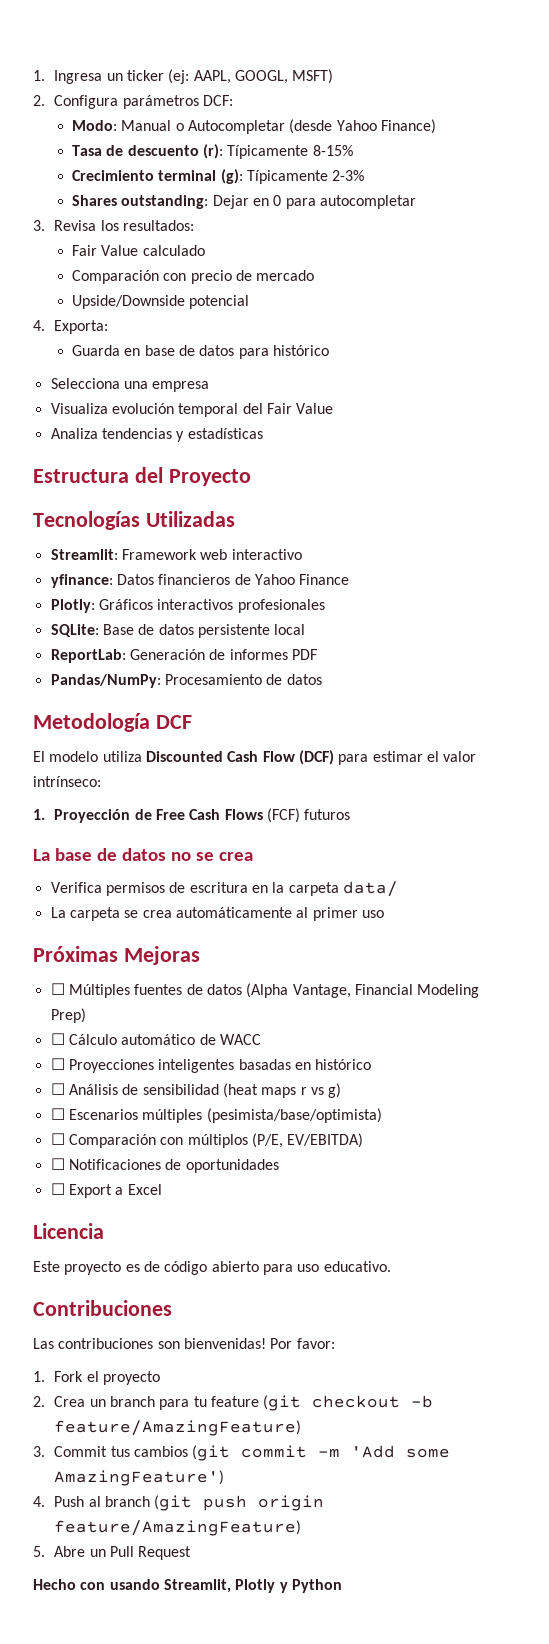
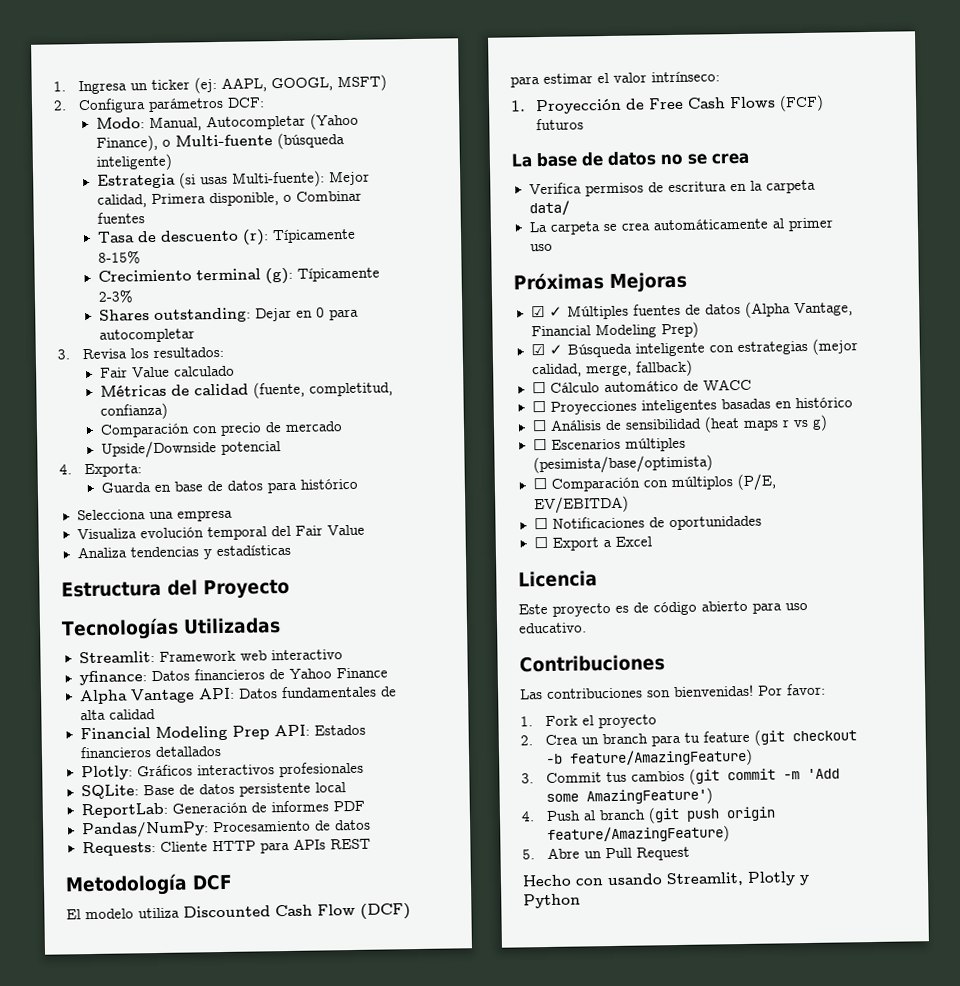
[121,119,436,134] Manual o Autocompletar (desde Yahoo Finance) -> [148,112,359,132] [95,132,345,152] [95,153,172,171] [96,170,370,189] [96,190,362,208] [96,212,145,224] Manual, Autocompletar (Yahoo Finance), o Multi-fuente (búsqueda inteligente) // Estrategia (si usas Multi-fuente): Mejor calidad, Primera disponible, o Combinar fuentes
(205, 250) none -> [99,381,393,399] [99,402,168,420] // Métricas de calidad (fuente, completitud, confianza)
(350, 579) none -> [78,685,397,705] [79,709,156,721] [79,724,366,742] [79,746,222,759] // Alpha Vantage API: Datos fundamentales de alta calidad // Financial Modeling Prep API: Estados financieros detallados
(322, 679) none -> [81,838,371,857] // Requests: Cliente HTTP para APIs REST
[50,983,65,995] ☐ -> [530,305,563,318] ☑ ✓
(86, 1015) none -> [530,338,858,358] [531,359,693,378] // ☑ ✓ Búsqueda inteligente con estrategias (mejor calidad, merge, fallback)

